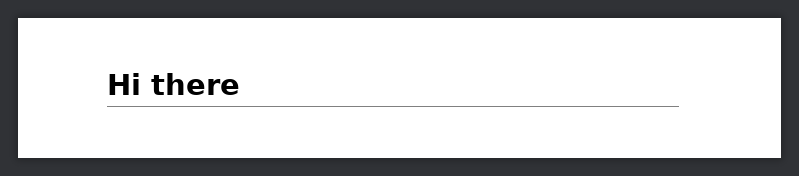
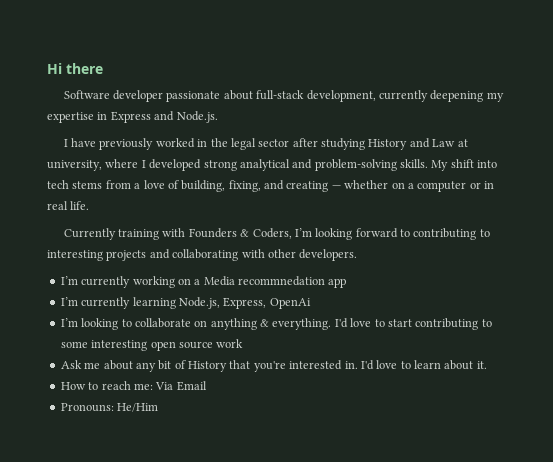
(240, 84) none -> [63,90,504,102] [47,111,218,123] [63,138,468,150] [47,159,498,171] [47,180,494,192] [47,201,90,210] [63,228,490,240] [47,249,358,261] [60,276,347,288] [60,297,311,309] [60,318,492,330] [60,339,244,351] [60,360,487,372] [60,381,207,391] [60,403,159,412] // Software developer passionate about full-stack development, currently deepening my expertise in Express and Node.js. // I have previously worked in the legal sector after studying History and Law at university, where I developed strong analytical and problem-solving skills. My shift into tech stems from a love of building, fixing, and creating — whether on a computer or in real life. // Currently training with Founders & Coders, I’m looking forward to contributing to interesting projects and collaborating with other developers. // I’m currently working on a Media recommnedation app // I’m currently learning Node.js, Express, OpenAi // I’m looking to collaborate on anything & everything. I'd love to start contributing to some interesting open source work // Ask me about any bit of History that you're interested in. I'd love to learn about it. // How to reach me: Via Email // Pronouns: He/Him

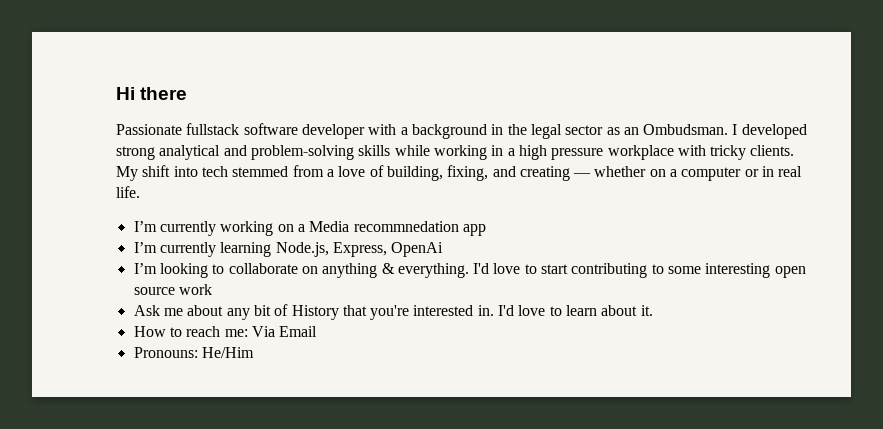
[63,90,504,102] [47,111,218,123] [63,138,468,150] [47,159,139,171] Software developer passionate about full-stack development, currently deepening my expertise in Express and Node.js. // I have previously worked in the legal sector after studying History and Law at university, where -> [116,123,729,139] Passionate fullstack software developer with a background in the legal sector as an Ombudsman.
[400,159,428,168] skills. -> [358,145,795,160] skills while working in a high pressure workplace with tricky clients.
[72,181,103,189] stems -> [232,166,289,177] stemmed
[63,228,490,240] [47,249,358,261] // Currently training with Founders & Coders, I’m looking forward to contributing to interesting projects and collaborating with other developers. -> (140, 192) none

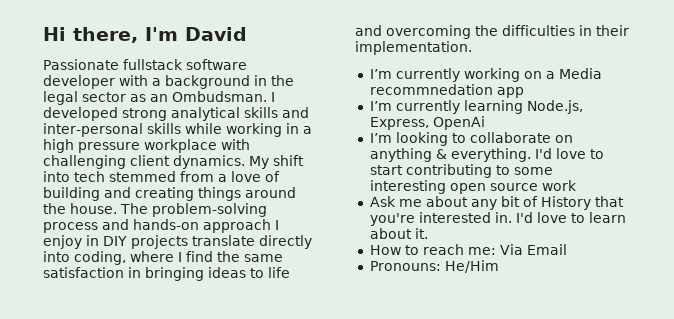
[140,87,188,100] there -> [73,27,247,43] there, I'm David
[223,145,354,160] and problem-solving -> [244,107,309,118] [43,123,143,137] skills and inter-personal
[710,145,795,160] tricky clients. -> [43,155,245,169] challenging client dynamics.
[386,165,803,181] [116,186,140,198] building, fixing, and creating — whether on a computer or in real life. -> [43,187,296,201] [43,203,267,217] [43,219,279,233] [43,235,312,249] [43,251,283,265] [43,267,290,281] [355,25,629,39] [355,41,472,55] building and creating things around the house. The problem-solving process and hands-on approach I enjoy in DIY projects translate directly into coding, where I find the same satisfaction in bringing ideas to life and overcoming the difficulties in their implementation.

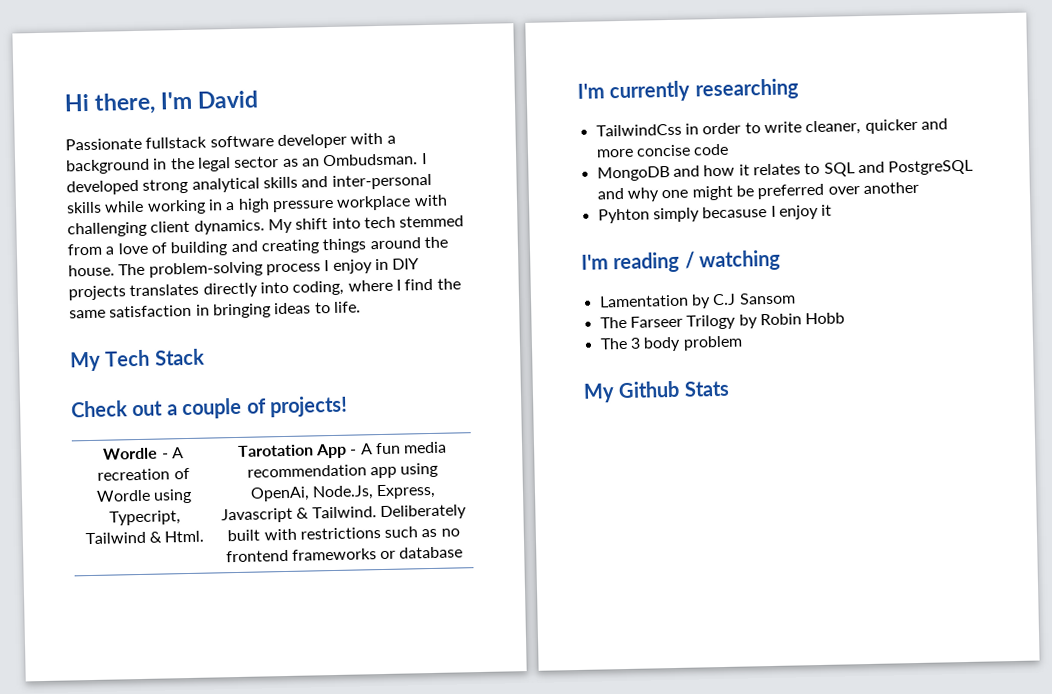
[102,219,271,233] and hands-on approach -> (321, 269) none
[192,235,255,246] translate -> [129,283,200,297] translates
[268,267,290,278] [355,25,629,39] [355,41,472,55] [369,68,602,82] [369,84,524,98] [369,100,583,114] [369,116,485,130] [369,132,573,146] [369,148,604,162] [369,164,553,178] [369,180,577,194] [369,196,624,210] [369,212,626,226] [369,228,428,239] [369,244,567,255] [369,260,499,273] life and overcoming the difficulties in their implementation. // I’m currently working on a Media recommnedation app // I’m currently learning Node.js, Express, OpenAi // I’m looking to collaborate on anything & everything. I'd love to start contributing to some interesting open source work // Ask me about any bit of History that you're interested in. I'd love to learn about it. // How to reach me: Via Email // Pronouns: He/Him -> [333,301,361,313] [70,348,205,372] [71,395,348,420] [103,447,184,460] [97,467,190,481] [95,488,193,504] [108,510,181,526] [84,530,205,545] [236,441,448,459] [246,462,439,479] [249,483,437,502] [221,504,467,524] [227,526,460,542] [225,546,464,563] [577,78,799,103] [595,118,948,137] [595,143,730,158] [596,159,974,182] [596,181,919,202] [597,204,833,224] [581,249,782,274] [598,292,796,309] [599,312,846,330] [599,335,743,352] [583,380,730,403] life. // My Tech Stack // Check out a couple of projects! // Wordle - A recreation of Wordle using Typecript, Tailwind & Html. | Tarotation App - A fun media recommendation app using OpenAi, Node.Js, Express, Javascript & Tailwind. Deliberately built with restrictions such as no frontend frameworks or database // I'm currently researching // TailwindCss in order to write cleaner, quicker and more concise code // MongoDB and how it relates to SQL and PostgreSQL and why one might be preferred over another // Pyhton simply becasuse I enjoy it // I'm reading / watching // Lamentation by C.J Sansom // The Farseer Trilogy by Robin Hobb // The 3 body problem // My Github Stats

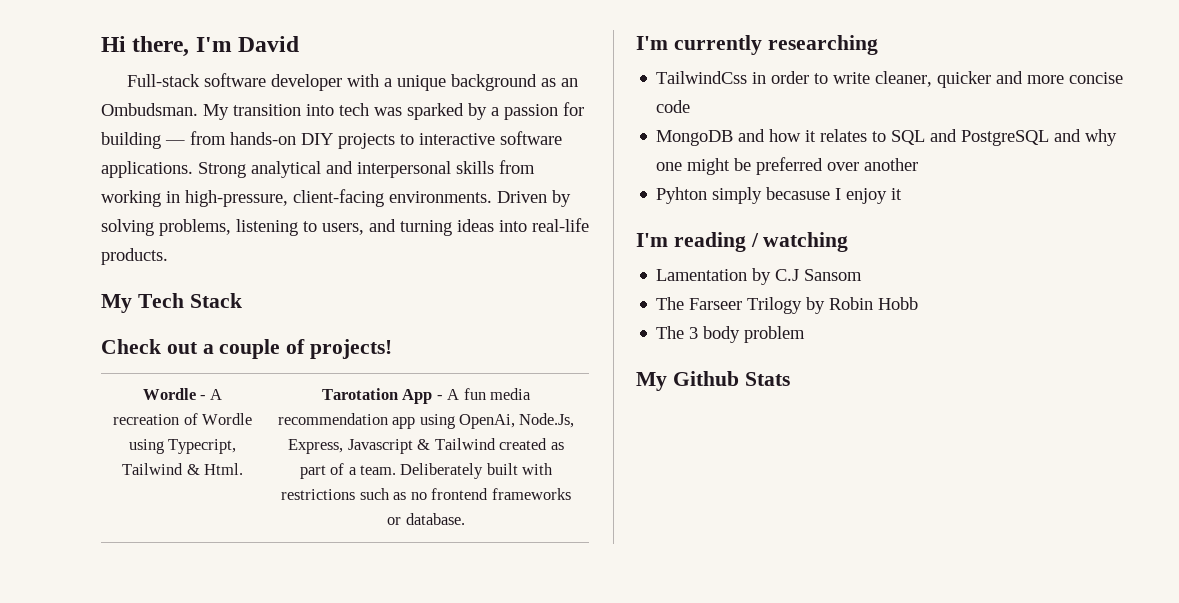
[65,136,208,151] Passionate fullstack -> [127,74,201,87] Full-stack
[66,153,427,175] [66,173,432,196] [66,194,448,215] [67,215,465,238] [67,236,448,257] [68,258,420,278] [68,278,461,301] [69,301,361,319] background in the legal sector as an Ombudsman. I developed strong analytical skills and inter-personal skills while working in a high pressure workplace with challenging client dynamics. My shift into tech stemmed from a love of building and creating things around the house. The problem-solving process I enjoy in DIY projects translates directly into coding, where I find the same satisfaction in bringing ideas to life. -> [397,74,579,91] [101,102,584,120] [101,131,562,149] [101,160,535,178] [101,189,571,207] [101,218,589,236] [101,248,168,265] unique background as an Ombudsman. My transition into tech was sparked by a passion for building — from hands-on DIY projects to interactive software applications. Strong analytical and interpersonal skills from working in high-pressure, client-facing environments. Driven by solving problems, listening to users, and turning ideas into real-life products.
[311,506,377,519] Tailwind. -> [434,438,564,450] [299,463,396,479] Tailwind created as part of a team.
[399,546,464,559] database -> [405,513,465,525] database.

